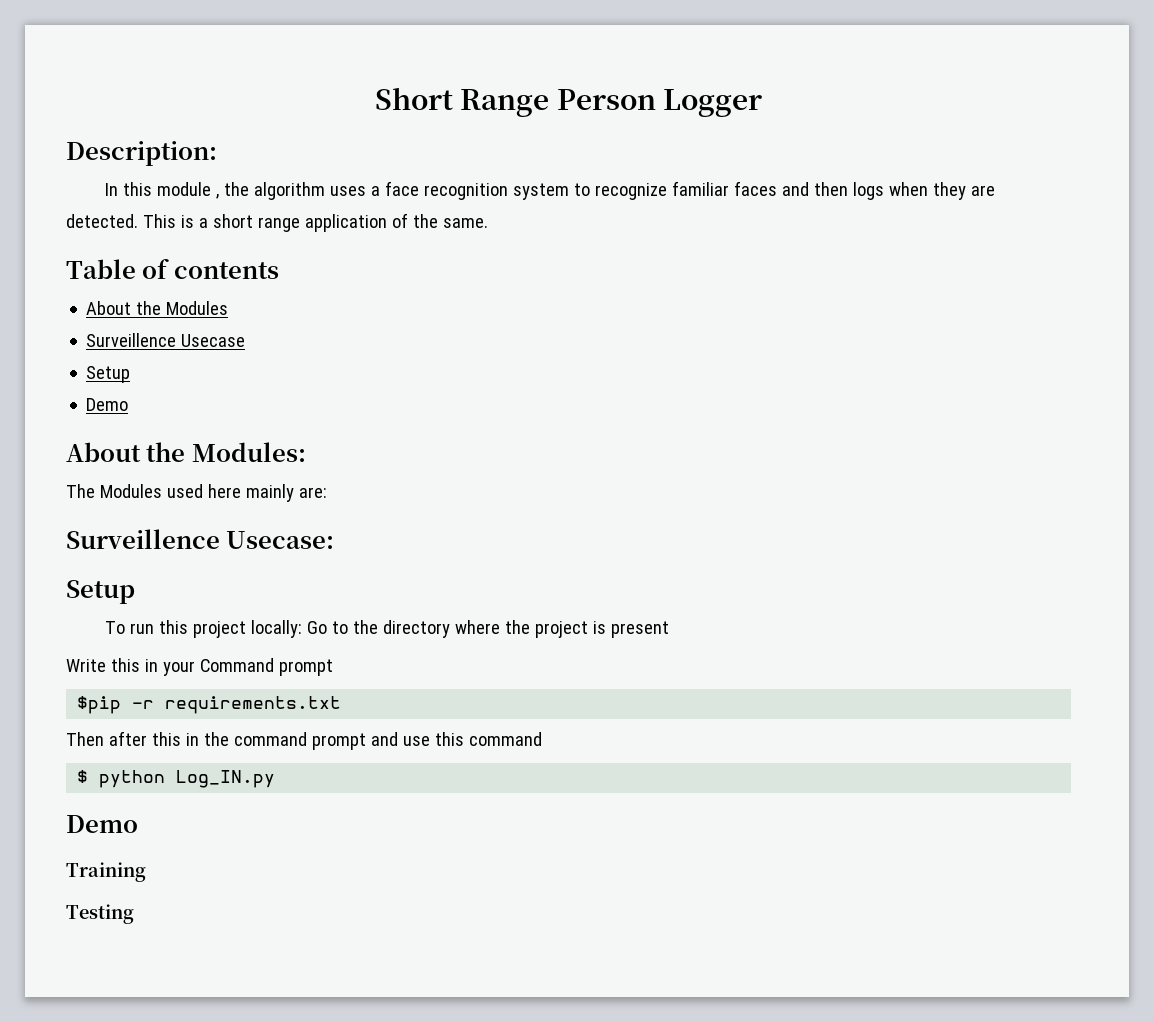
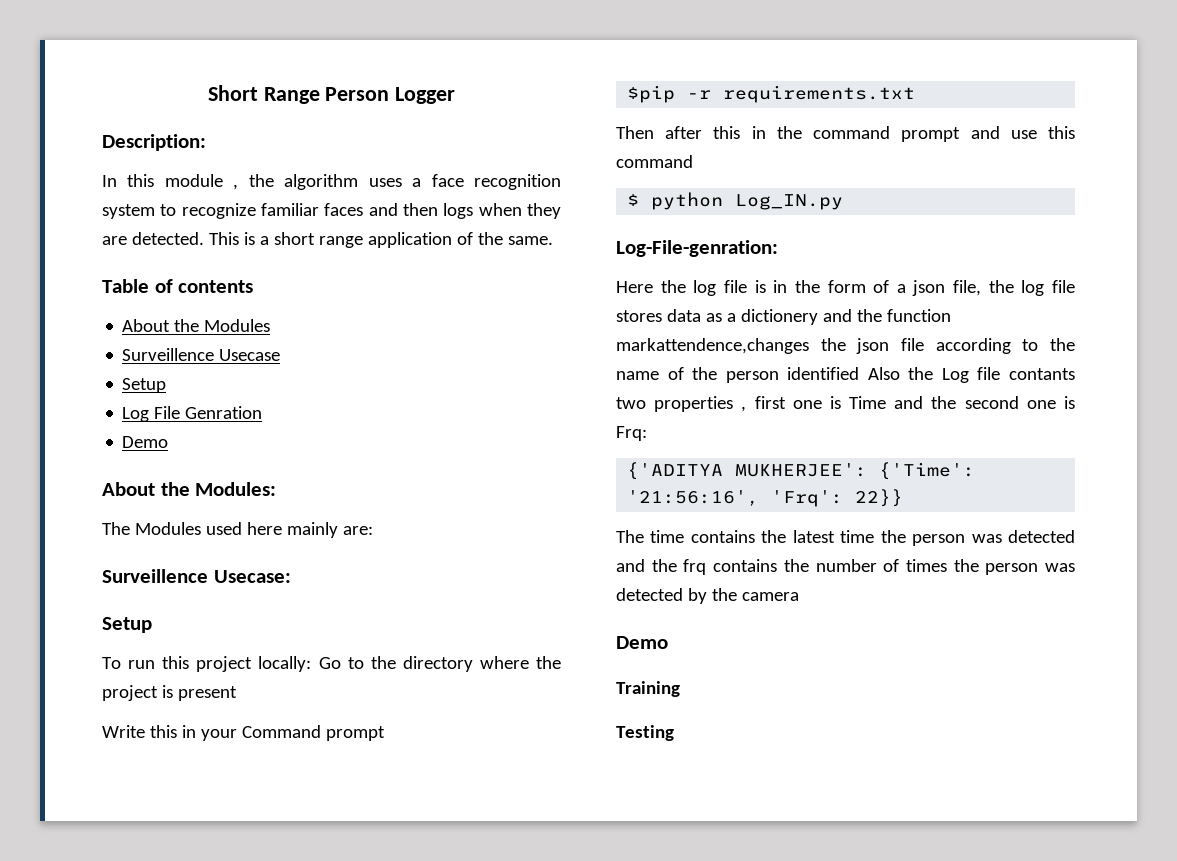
(131, 374) none -> [122,406,263,422] // Log File Genration
(276, 779) none -> [616,240,778,257] [616,280,1075,296] [616,309,951,325] [616,338,1075,354] [616,367,1075,383] [616,396,1075,412] [616,426,647,441] [627,462,976,480] [627,489,904,507] [616,530,1075,546] [616,559,1075,575] [616,588,799,604] // Log-File-genration: // Here the log file is in the form of a json file, the log file stores data as a dictionery and the function markattendence,changes the json file according to the name of the person identified Also the Log file contants two properties , first one is Time and the second one is Frq: // {'ADITYA MUKHERJEE': {'Time': '21:56:16', 'Frq': 22}} // The time contains the latest time the person was detected and the frq contains the number of times the person was detected by the camera

